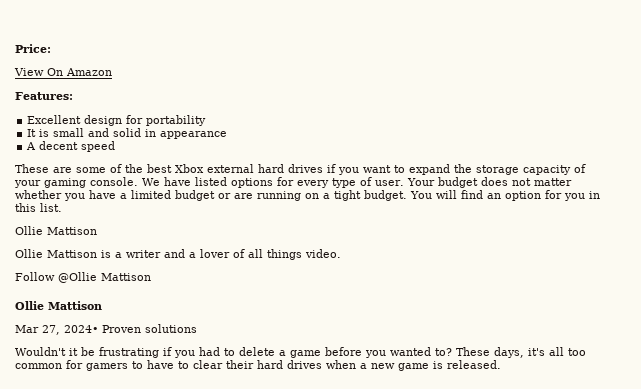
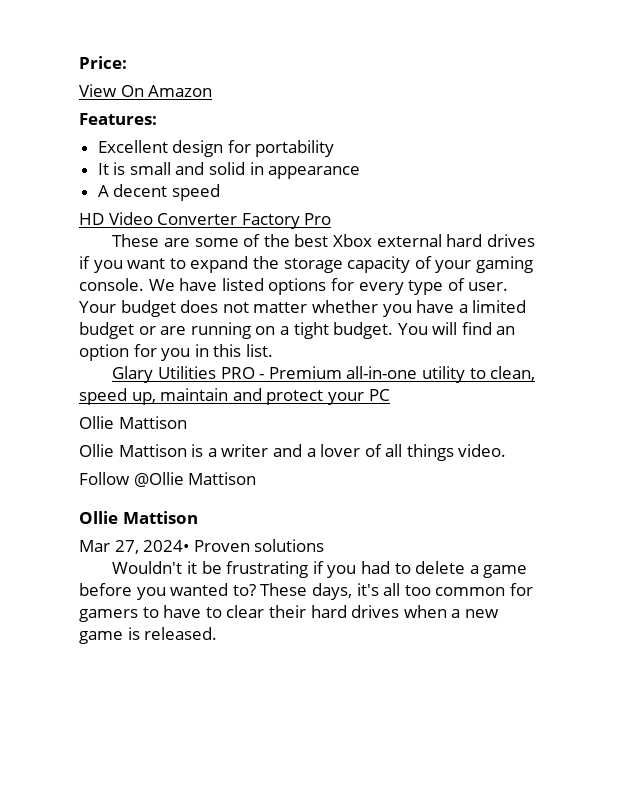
(116, 146) none -> [79,212,332,229] // HD Video Converter Factory Pro
(62, 207) none -> [112,366,536,383] [79,388,390,405] // Glary Utilities PRO - Premium all-in-one utility to clean, speed up, maintain and protect your PC

